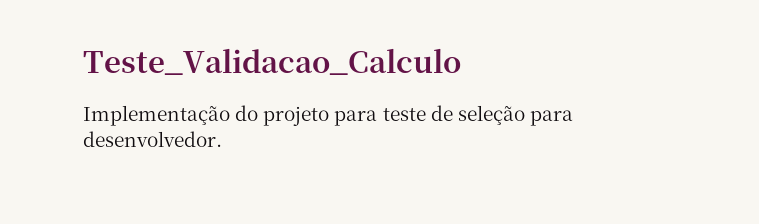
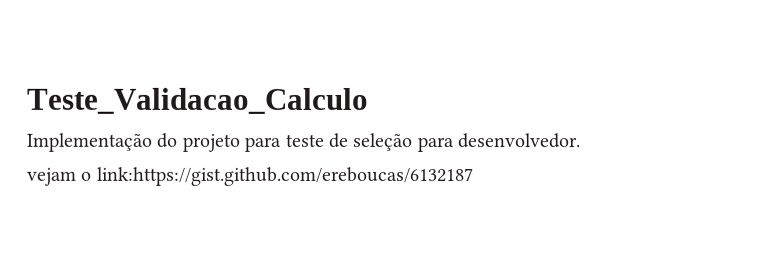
(222, 139) none -> [26,166,473,187] // vejam o link:https://gist.github.com/ereboucas/6132187

